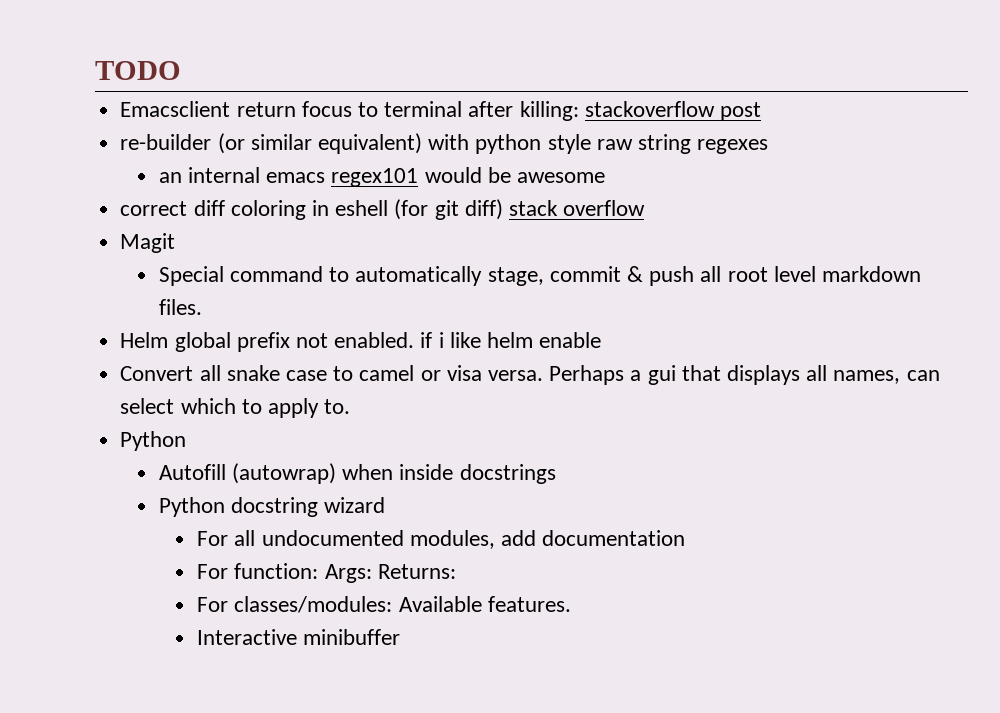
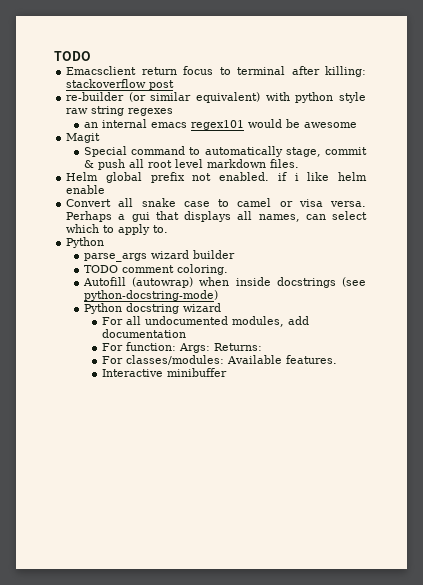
[120,199,646,220] // correct diff coloring in eshell (for git diff) stack overflow -> (358, 125) none
(187, 441) none -> [84,250,236,262] [84,264,229,275] // parse_args wizard builder // TODO comment coloring.
(556, 474) none -> [342,277,366,287] [84,290,219,301] (see python-docstring-mode)

